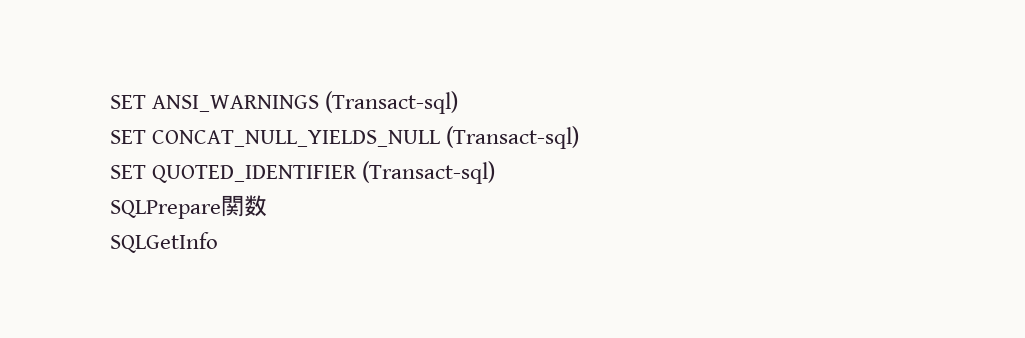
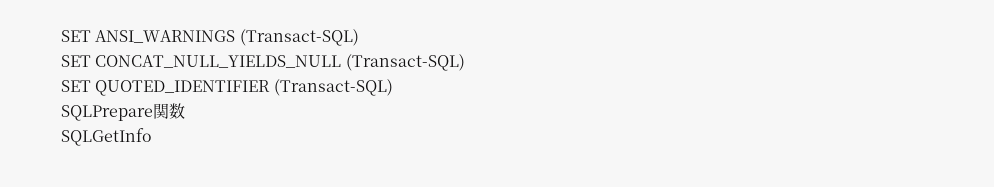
[325,91,459,114] (Transact-sql) -> [239,29,359,46] (Transact-SQL)
[446,126,580,149] (Transact-sql) -> [345,54,465,71] (Transact-SQL)
[362,161,496,184] (Transact-sql) -> [273,79,393,96] (Transact-SQL)

